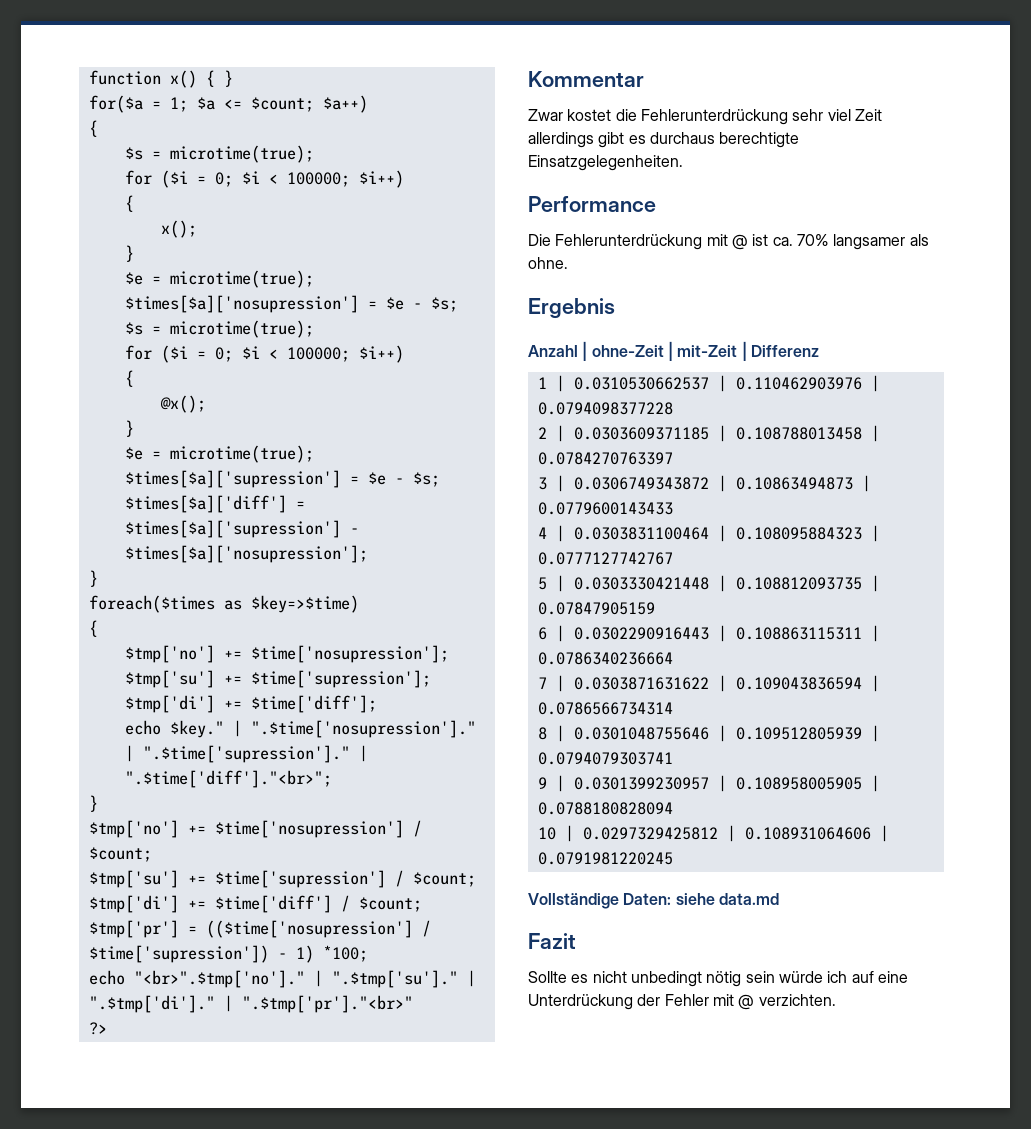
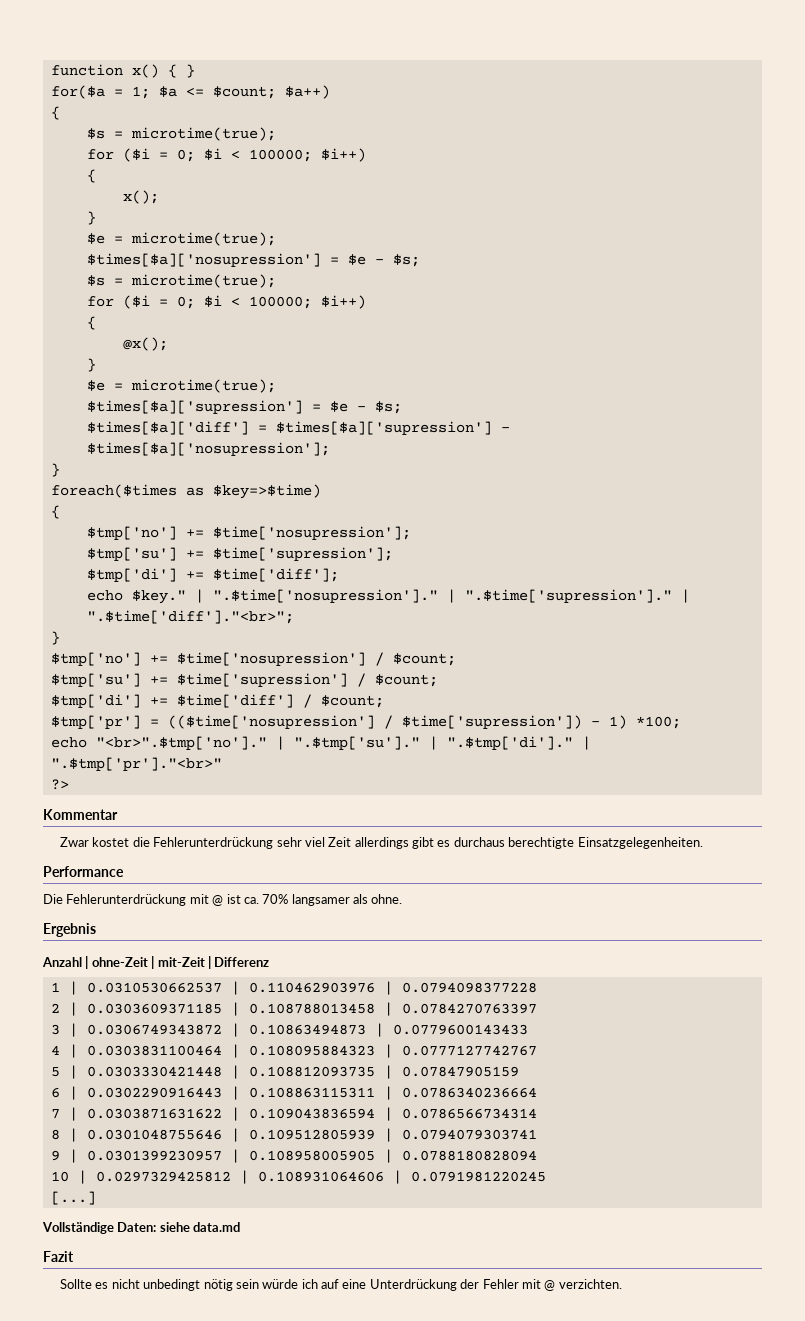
(673, 858) none -> [50,1191,96,1205] // [...]

